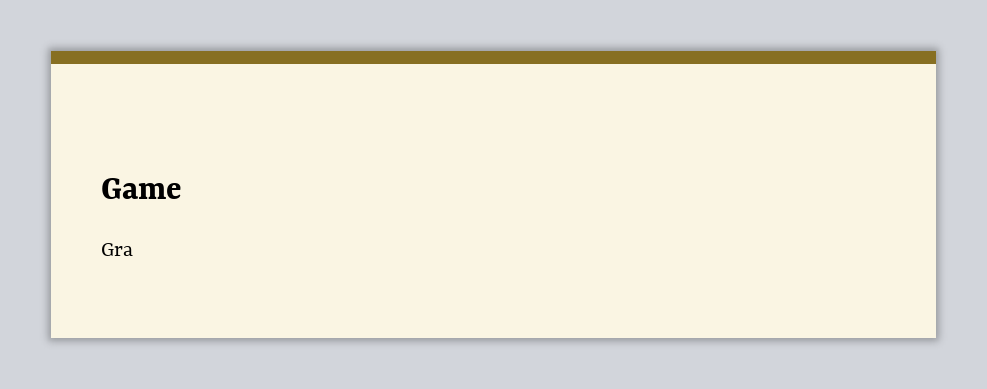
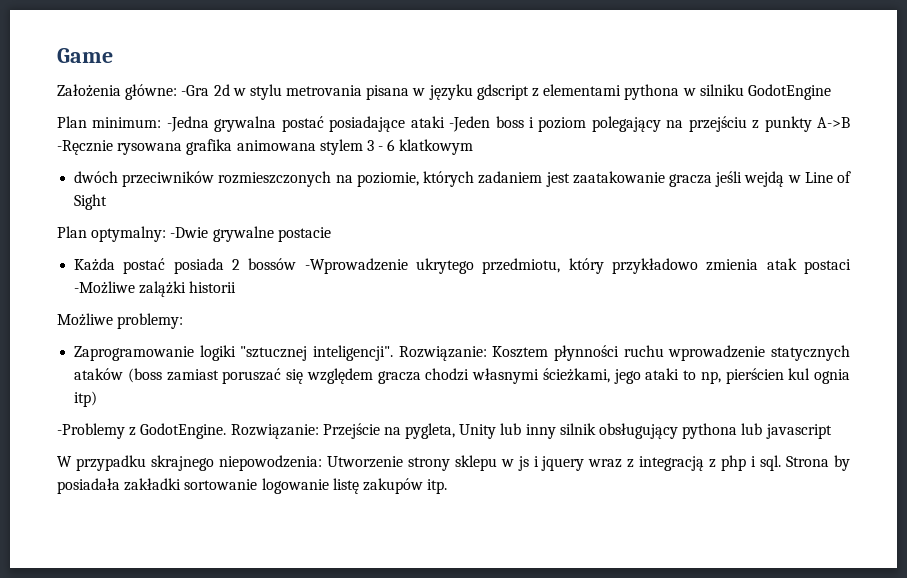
[101,243,133,256] Gra -> [57,84,831,100] [57,116,850,132] [57,139,474,155] [74,171,851,187] [74,194,108,210] [57,226,331,242] [74,258,851,274] [74,281,237,297] [57,313,184,329] [74,345,851,361] [74,368,851,384] [74,391,98,407] [57,423,832,439] [57,455,850,471] [57,478,448,494] Założenia główne: -Gra 2d w stylu metrovania pisana w języku gdscript z elementami pythona w silniku GodotEngine // Plan minimum: -Jedna grywalna postać posiadające ataki -Jeden boss i poziom polegający na przejściu z punkty A->B -Ręcznie rysowana grafika animowana stylem 3 - 6 klatkowym // dwóch przeciwników rozmieszczonych na poziomie, których zadaniem jest zaatakowanie gracza jeśli wejdą w Line of Sight // Plan optymalny: -Dwie grywalne postacie // Każda postać posiada 2 bossów -Wprowadzenie ukrytego przedmiotu, który przykładowo zmienia atak postaci -Możliwe zalążki historii // Możliwe problemy: // Zaprogramowanie logiki "sztucznej inteligencji". Rozwiązanie: Kosztem płynności ruchu wprowadzenie statycznych ataków (boss zamiast poruszać się względem gracza chodzi własnymi ścieżkami, jego ataki to np, pierścien kul ognia itp) // -Problemy z GodotEngine. Rozwiązanie: Przejście na pygleta, Unity lub inny silnik obsługujący pythona lub javascript // W przypadku skrajnego niepowodzenia: Utworzenie strony sklepu w js i jquery wraz z integracją z php i sql. Strona by posiadała zakładki sortowanie logowanie listę zakupów itp.

